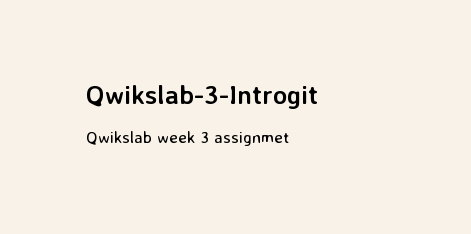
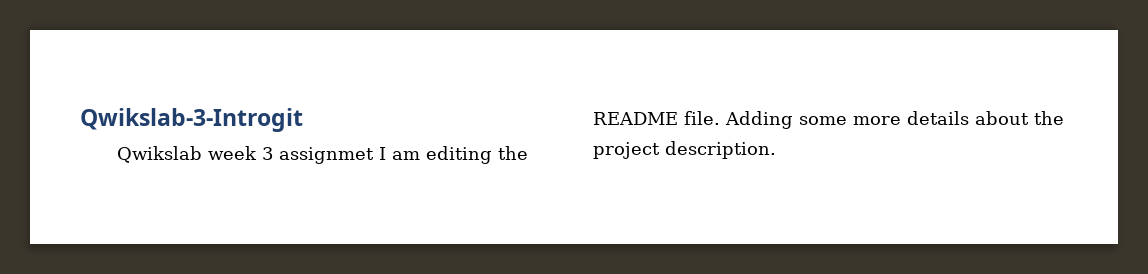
(289, 139) none -> [378,146,528,164] [593,111,1064,129] [593,141,776,159] I am editing the README file. Adding some more details about the project description.

